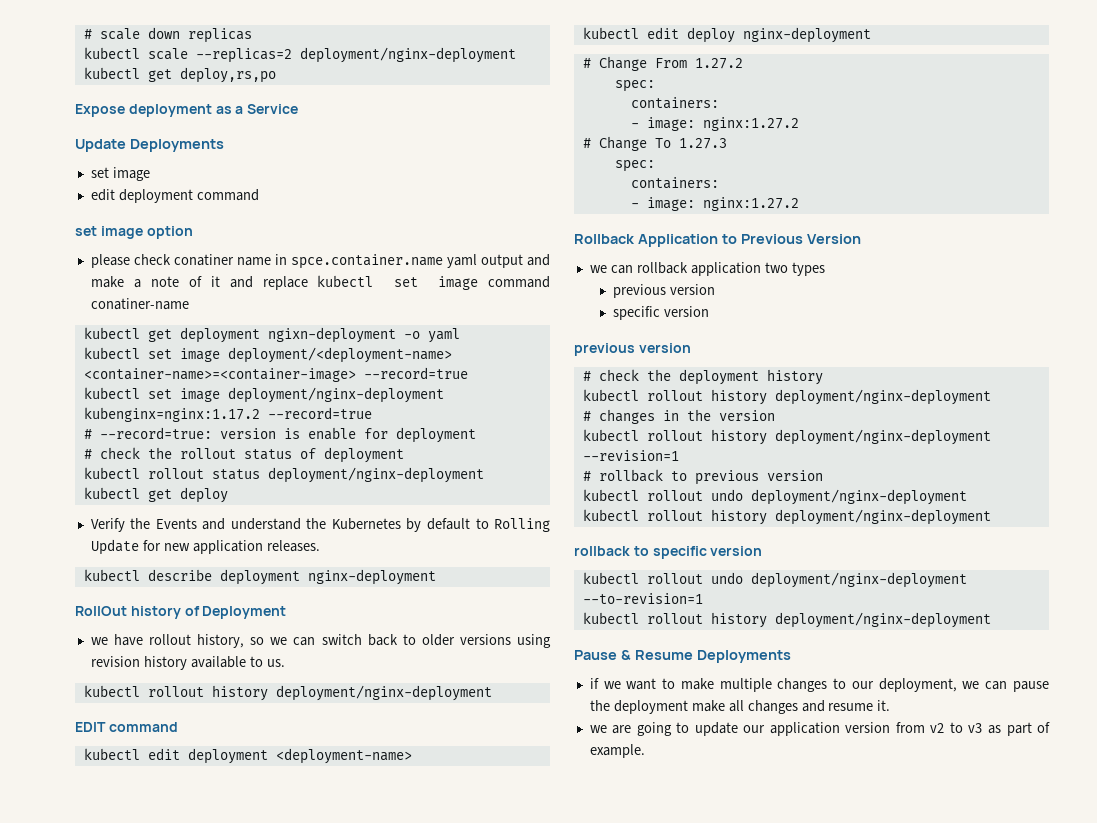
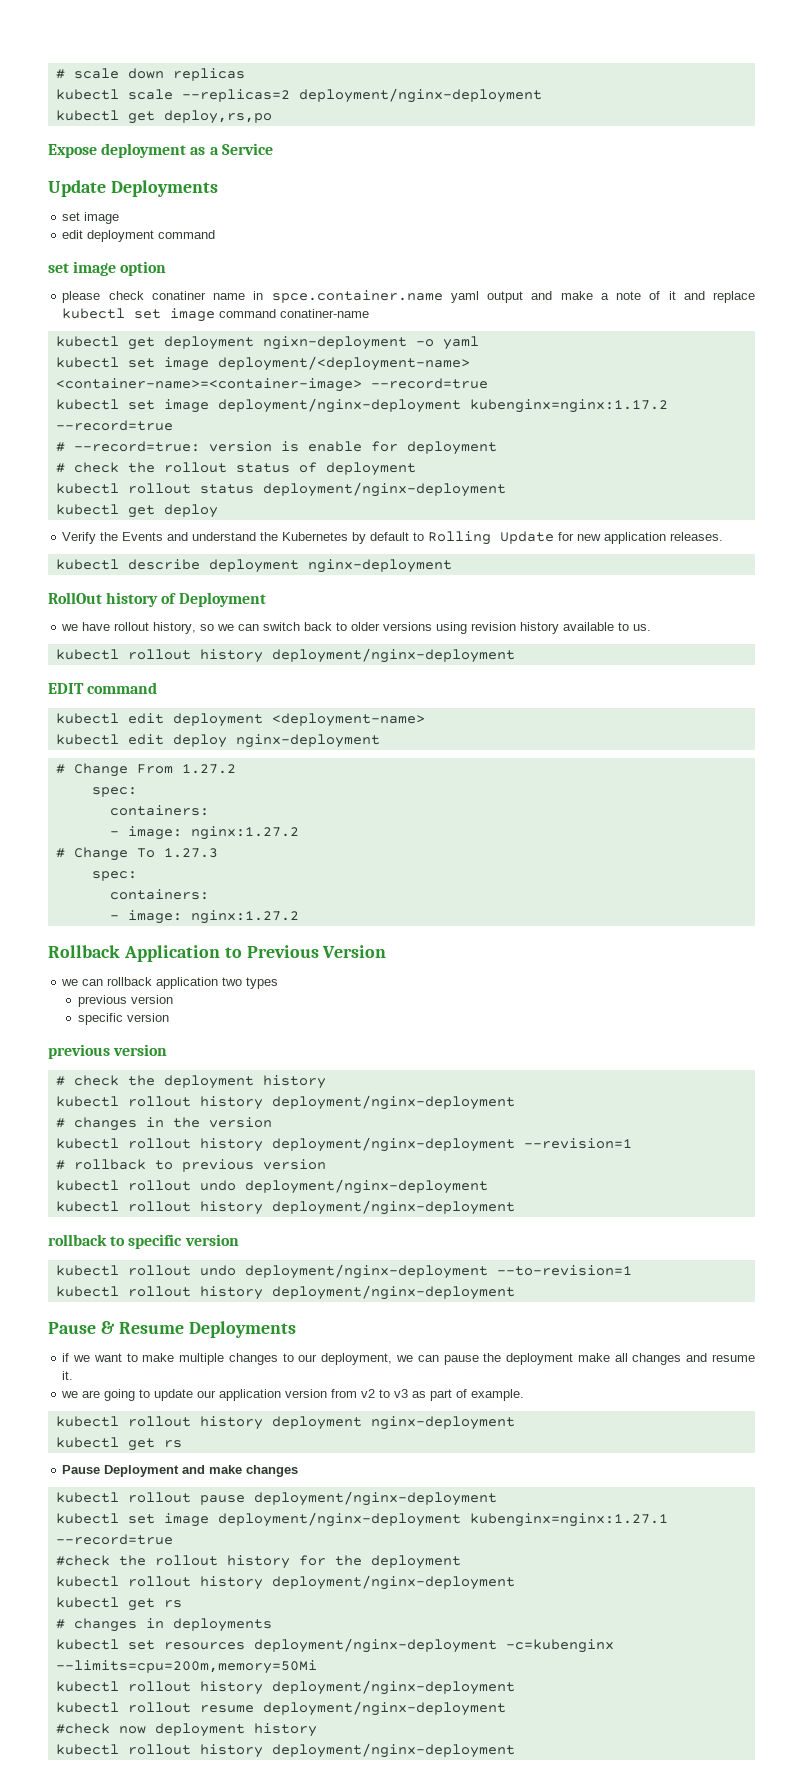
(645, 751) none -> [55,1416,515,1430] [55,1437,182,1451] [62,1465,299,1477] [55,1491,497,1506] [55,1512,668,1527] [55,1534,173,1545] [55,1555,461,1569] [55,1575,515,1590] [55,1597,182,1611] [55,1618,272,1632] [55,1638,614,1653] [55,1660,317,1674] [55,1680,515,1695] [55,1701,506,1716] [55,1723,317,1737] [55,1743,515,1758] // kubectl rollout history deployment nginx-deployment // kubectl get rs // Pause Deployment and make changes // kubectl rollout pause deployment/nginx-deployment // kubectl set image deployment/nginx-deployment kubenginx=nginx:1.27.1 --record=true // #check the rollout history for the deployment // kubectl rollout history deployment/nginx-deployment // kubectl get rs // # changes in deployments // kubectl set resources deployment/nginx-deployment -c=kubenginx --limits=cpu=200m,memory=50Mi // kubectl rollout history deployment/nginx-deployment // kubectl rollout resume deployment/nginx-deployment // #check now deployment history // kubectl rollout history deployment/nginx-deployment

